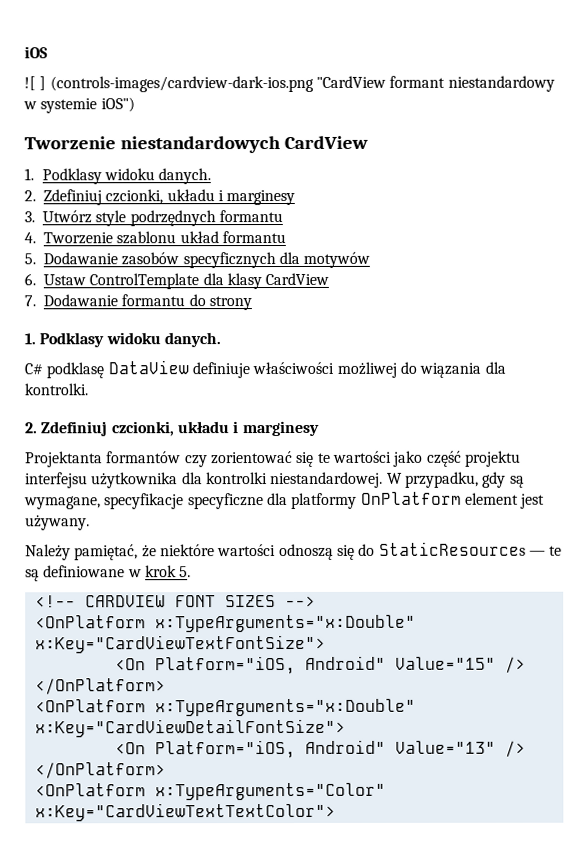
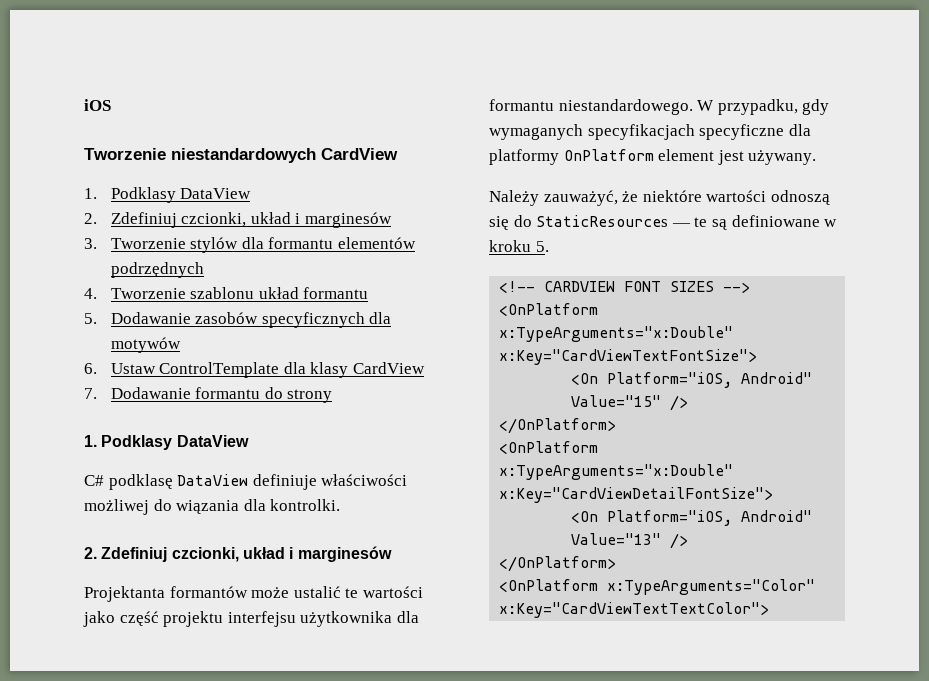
[24,75,555,93] [23,97,135,114] // ![ ] (controls-images/cardview-dark-ios.png "CardView formant niestandardowy w systemie iOS") -> (111, 105) none
[104,168,212,185] [24,189,296,206] [24,210,127,227] widoku danych. // 2. Zdefiniuj czcionki, układu i marginesy // 3. Utwórz style -> [180,188,252,199] [84,212,393,228] [84,237,417,253] DataView // 2. Zdefiniuj czcionki, układ i marginesów // 3. Tworzenie stylów dla formantu elementów
[218,210,283,223] formantu -> (204, 270) none
[105,332,221,348] widoku danych. -> [176,435,249,447] DataView
[176,420,320,437] układu i marginesy -> [242,546,392,562] układ i marginesów
[184,451,315,468] czy zorientować się -> [251,586,341,598] może ustalić
[205,471,384,489] kontrolki niestandardowej. -> [489,99,693,115] formantu niestandardowego.
[509,475,525,488] [24,493,185,510] są wymagane, specyfikacje -> [489,124,695,140] wymaganych specyfikacjach
[74,544,139,561] pamiętać, -> [543,190,618,206] zauważyć,
[144,565,177,578] krok -> [489,240,531,252] kroku

